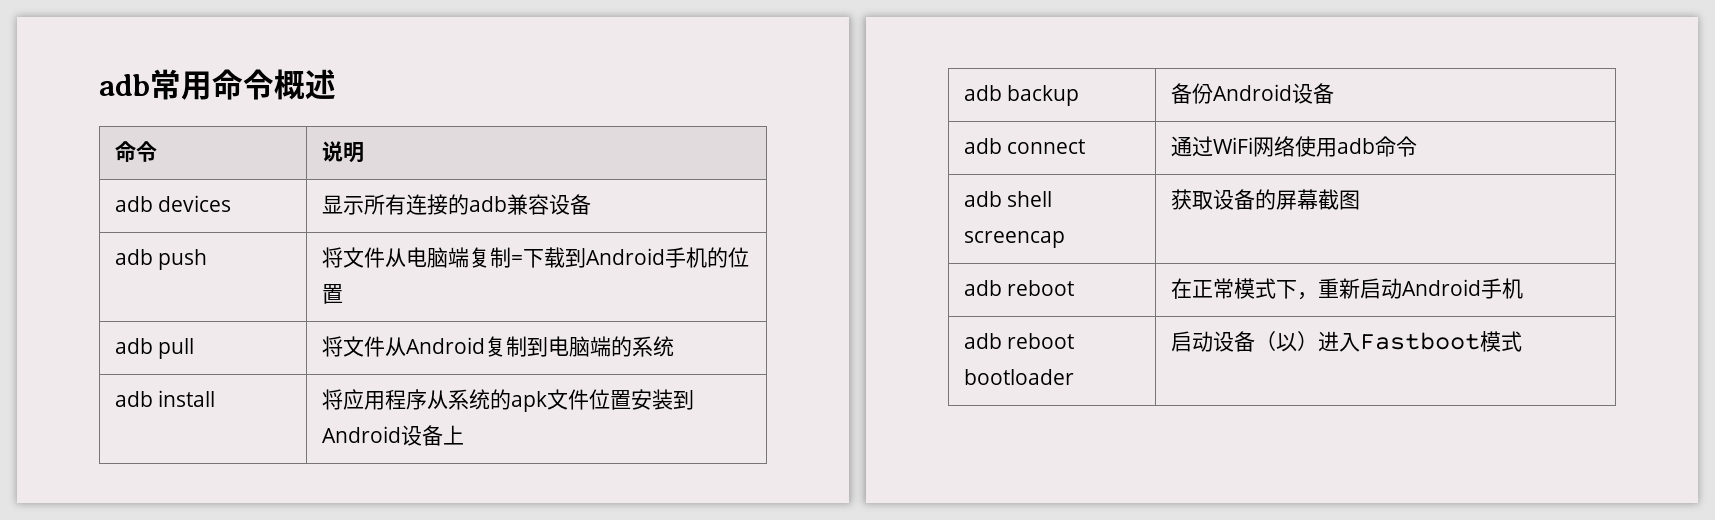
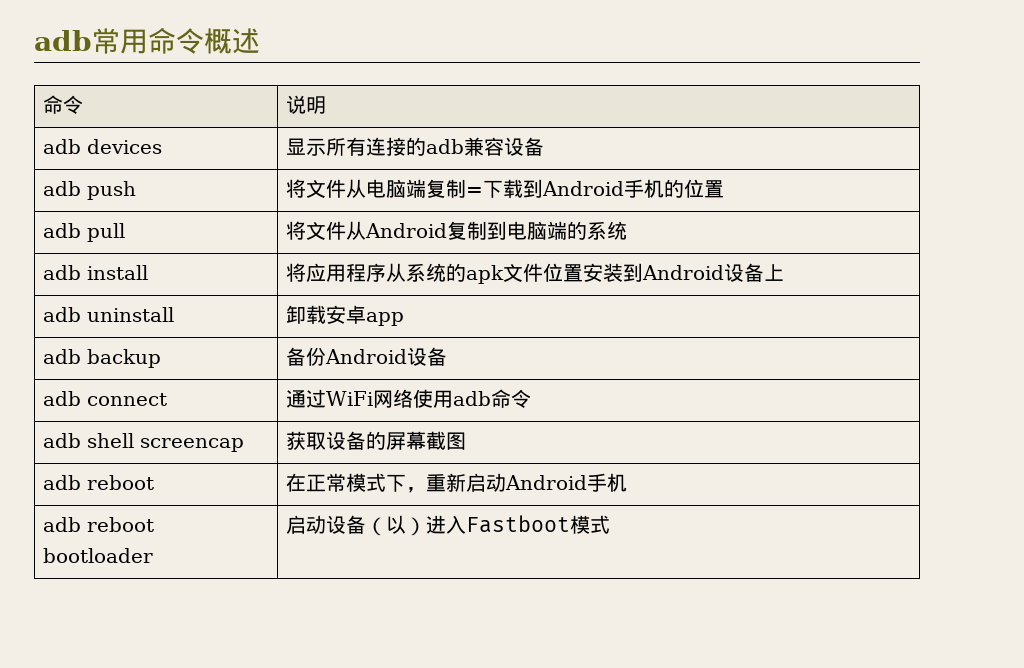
(464, 435) none -> [42,307,174,322] [285,305,404,326] // adb uninstall | 卸载安卓app

